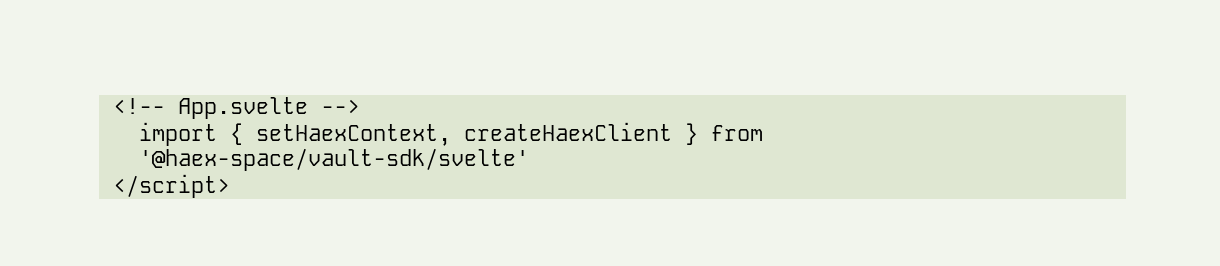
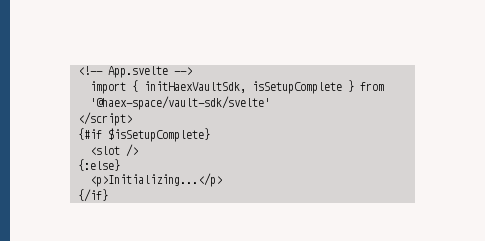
[255,122,672,146] setHaexContext, createHaexClient -> [143,81,342,94] initHaexVaultSdk, isSetupComplete
(230, 186) none -> [77,128,210,142] [89,144,138,157] [77,159,120,171] [89,173,222,187] [77,189,108,202] // {#if $isSetupComplete} // <slot /> // {:else} // <p>Initializing...</p> // {/if}

